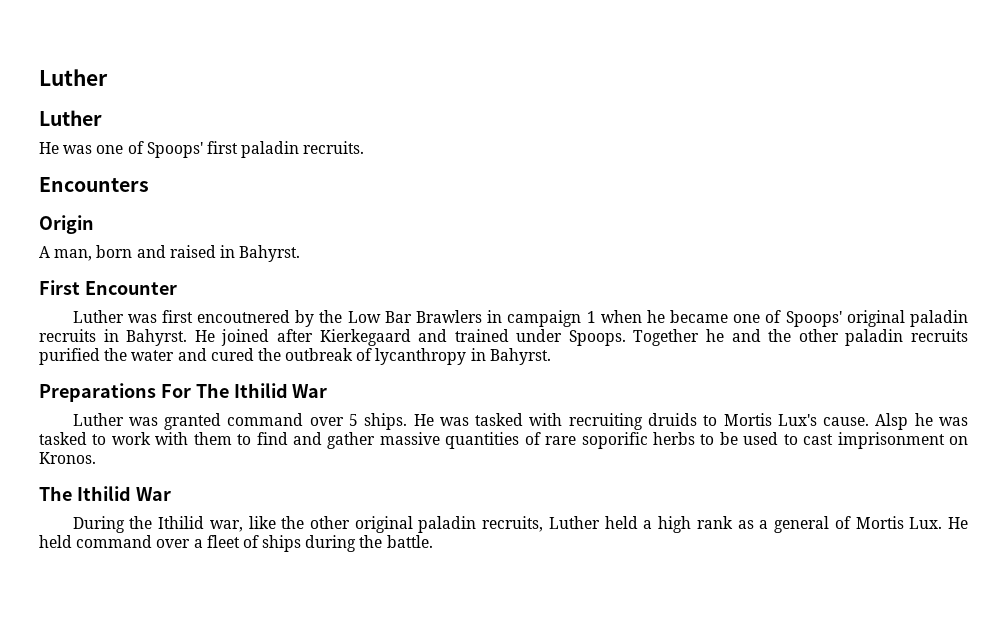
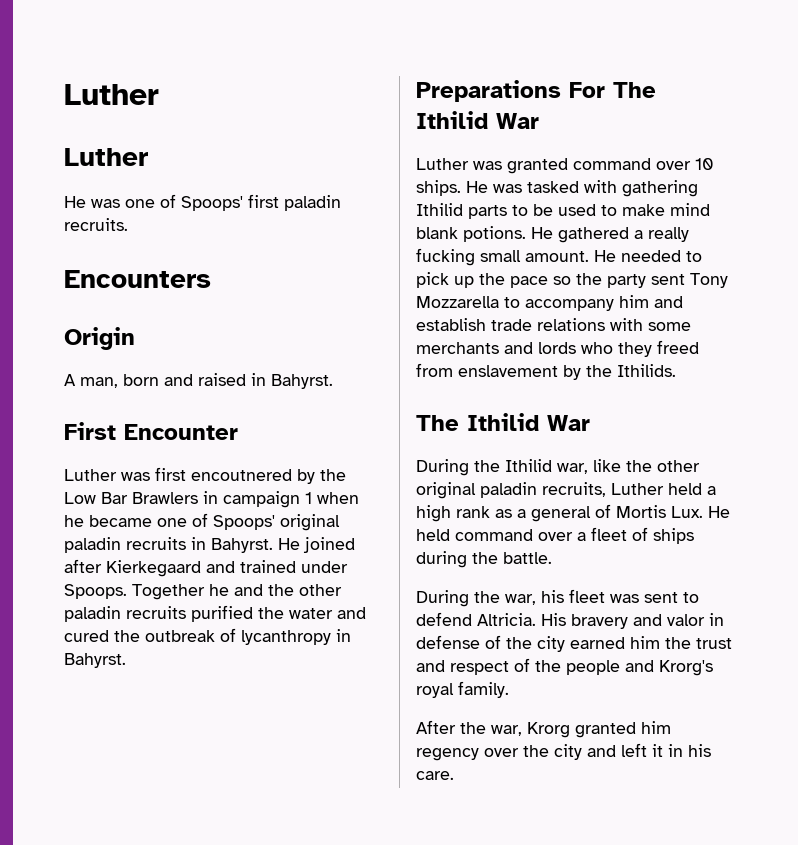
[348,414,358,426] 5 -> [695,158,714,170] 10
[568,413,968,430] [39,432,969,449] [39,452,96,464] recruiting druids to Mortis Lux's cause. Alsp he was tasked to work with them to find and gather massive quantities of rare soporific herbs to be used to cast imprisonment on Kronos. -> [622,180,698,197] [416,203,710,219] [416,226,689,243] [416,248,702,266] [416,272,728,288] [416,295,683,311] [416,318,691,331] [416,340,699,357] [416,363,676,380] gathering Ithilid parts to be used to make mind blank potions. He gathered a really fucking small amount. He needed to pick up the pace so the party sent Tony Mozzarella to accompany him and establish trade relations with some merchants and lords who they freed from enslavement by the Ithilids.
(433, 541) none -> [416,589,699,607] [416,612,724,629] [416,635,732,652] [416,658,713,676] [416,681,509,698] [416,720,671,738] [416,743,711,761] [416,771,454,780] // During the war, his fleet was sent to defend Altricia. His bravery and valor in defense of the city earned him the trust and respect of the people and Krorg's royal family. // After the war, Krorg granted him regency over the city and left it in his care.

